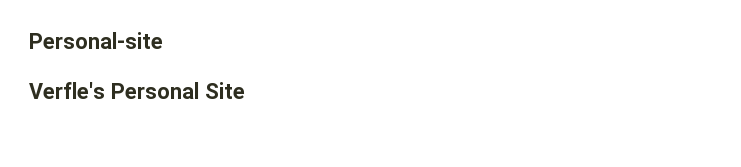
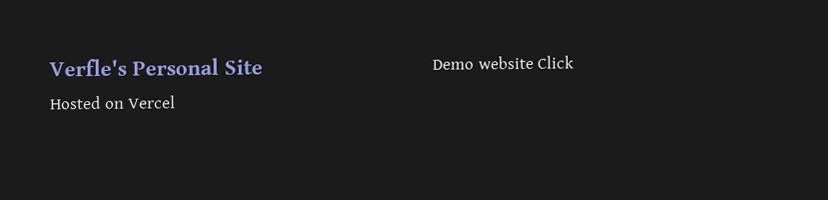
[29,32,163,49] Personal-site // -> (49, 67) none
(245, 90) none -> [49,95,177,110] [432,55,575,70] // Hosted on Vercel // Demo website Click

